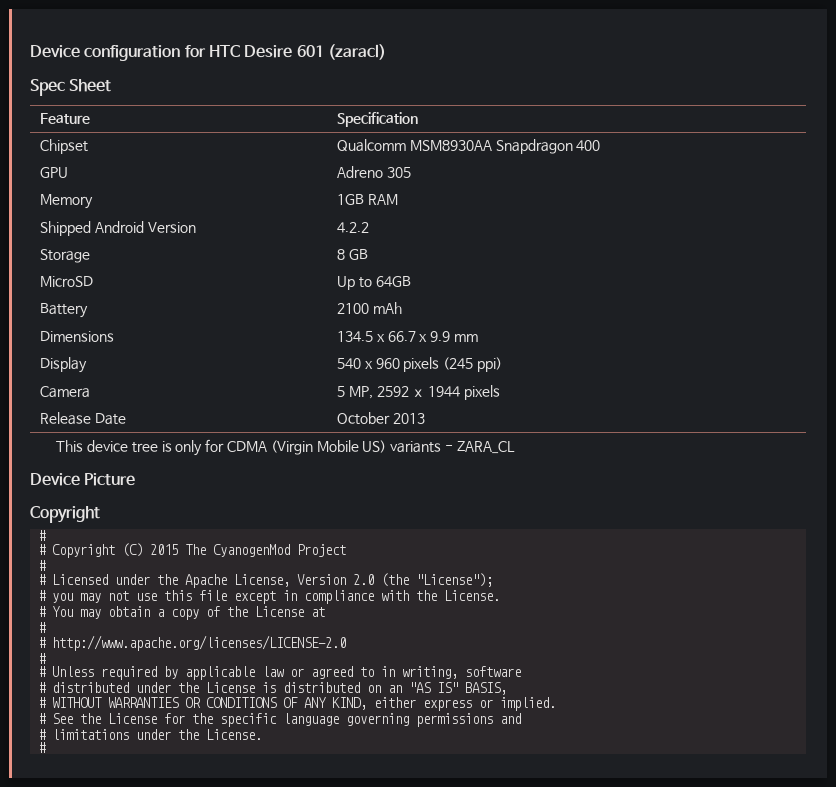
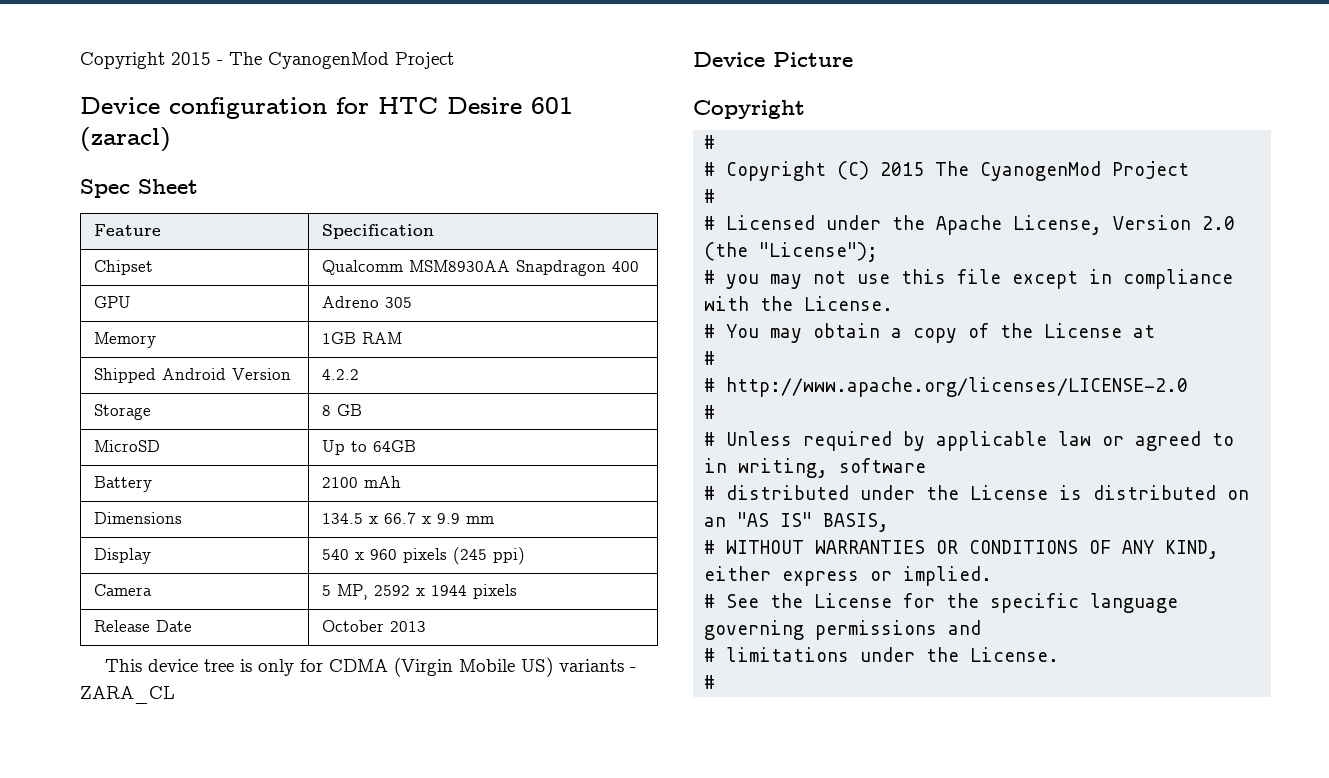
(30, 51) none -> [80,52,454,69] Copyright 2015 - The CyanogenMod Project //

